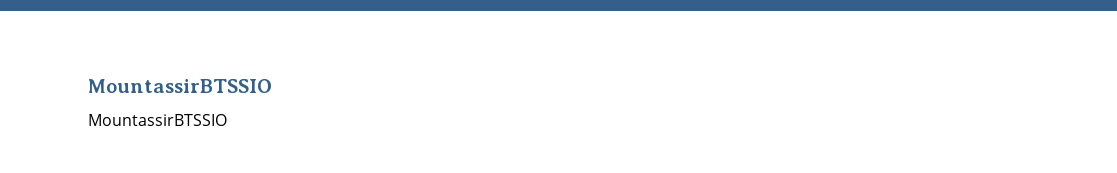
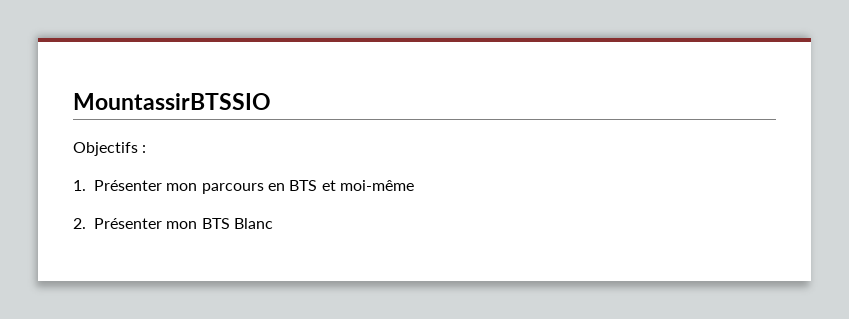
[88,114,227,126] MountassirBTSSIO -> [73,142,147,156] [73,180,414,194] [73,218,273,229] Objectifs : // 1. Présenter mon parcours en BTS et moi-même // 2. Présenter mon BTS Blanc

